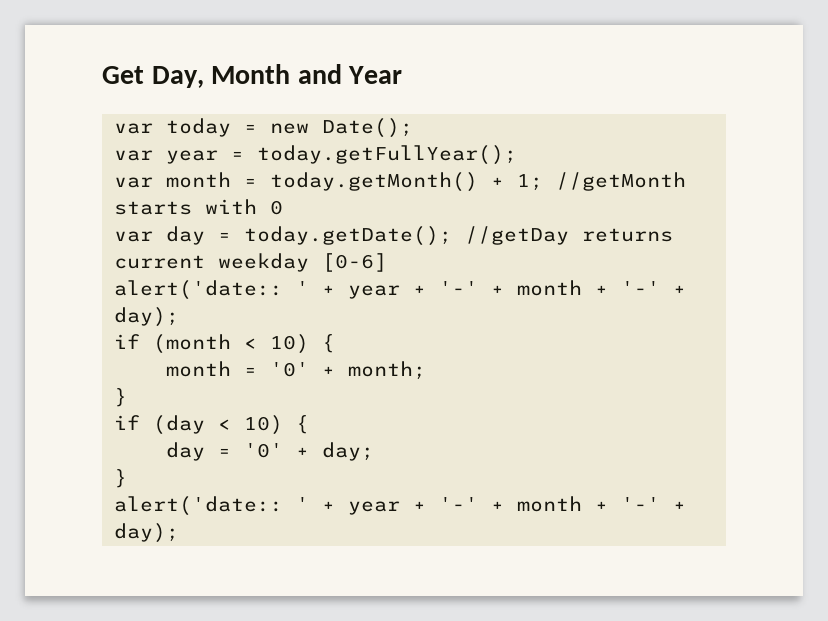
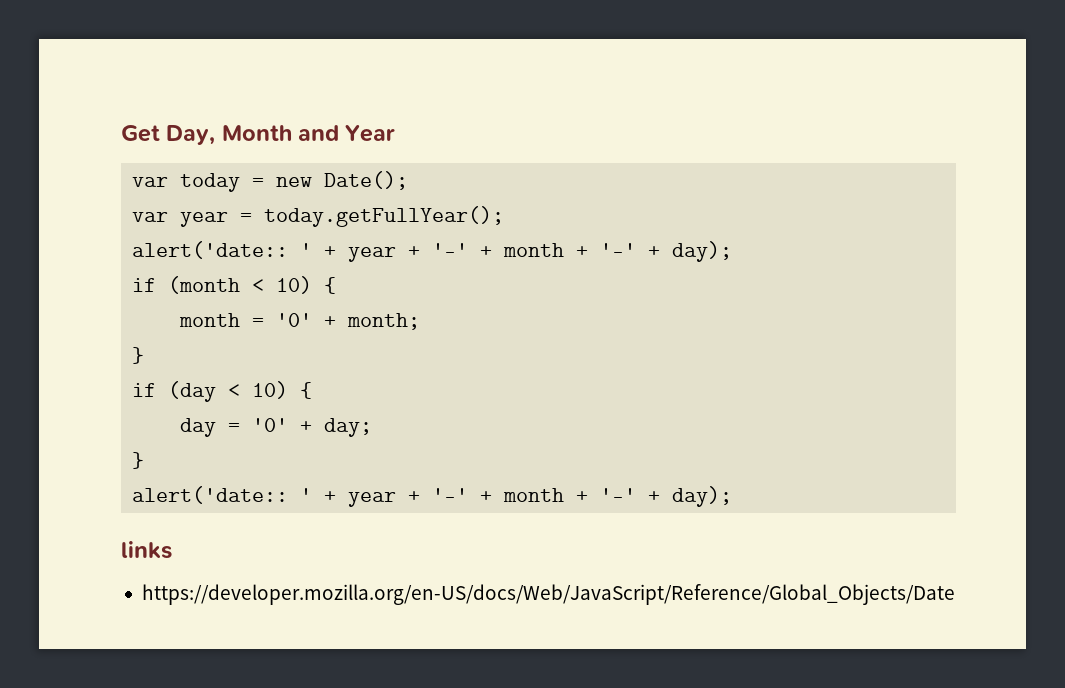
[114,172,686,192] [114,199,283,215] [114,226,673,246] [114,253,387,272] // var month = today.getMonth() + 1; //getMonth starts with 0 // var day = today.getDate(); //getDay returns current weekday [0-6] -> (505, 216) none
(179, 533) none -> [121,541,172,559] [141,584,955,605] // links // https://developer.mozilla.org/en-US/docs/Web/JavaScript/Reference/Global_Objects/Date

